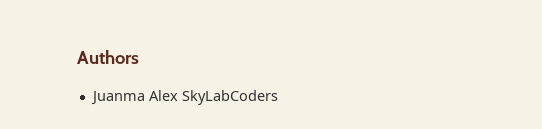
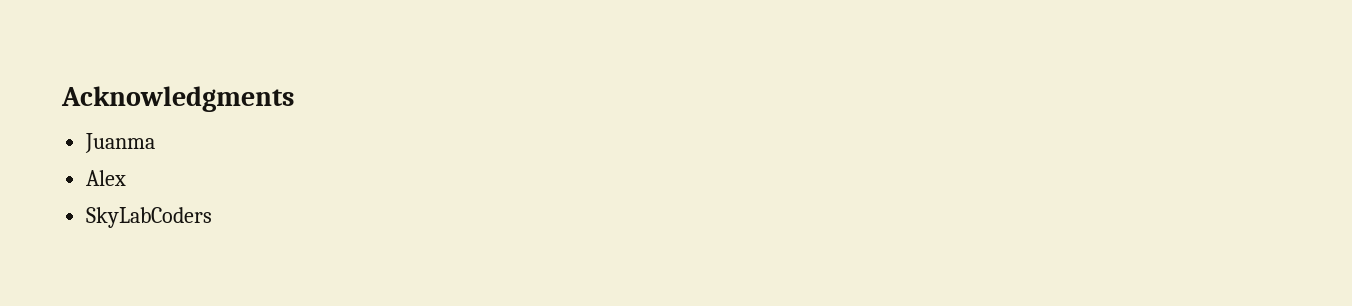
[77,50,139,64] Authors -> [61,86,294,112] Acknowledgments
(145, 98) none -> (156, 143) //
(178, 95) none -> (127, 178) //

